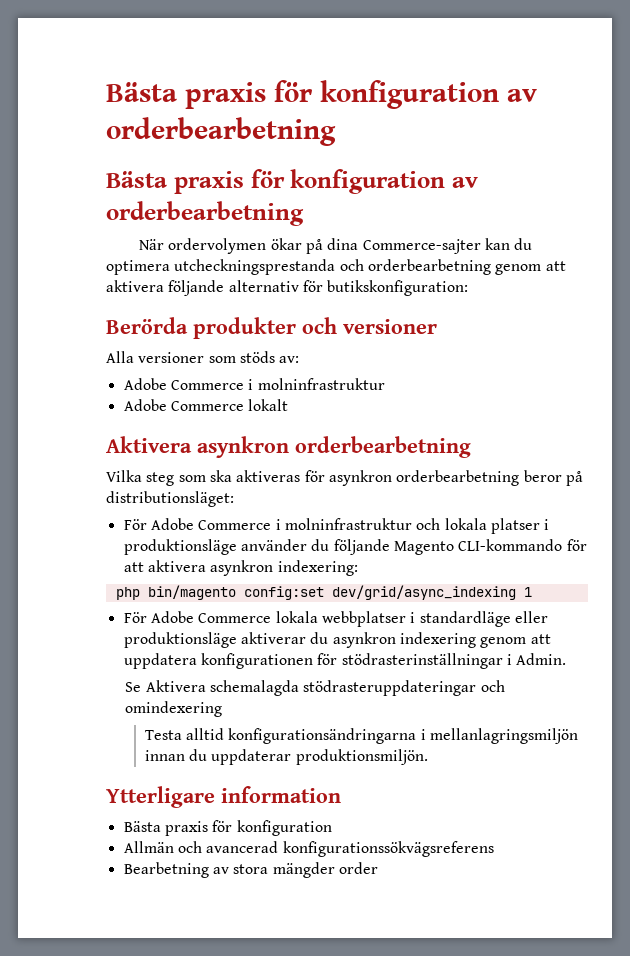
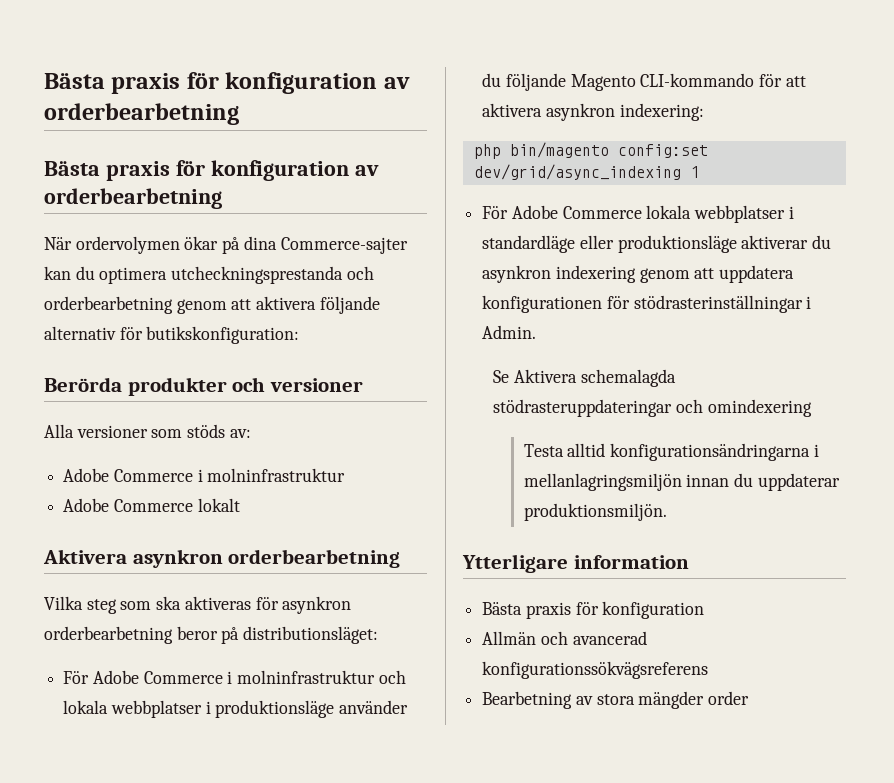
[490,518,540,534] platser -> [110,700,202,718] webbplatser

